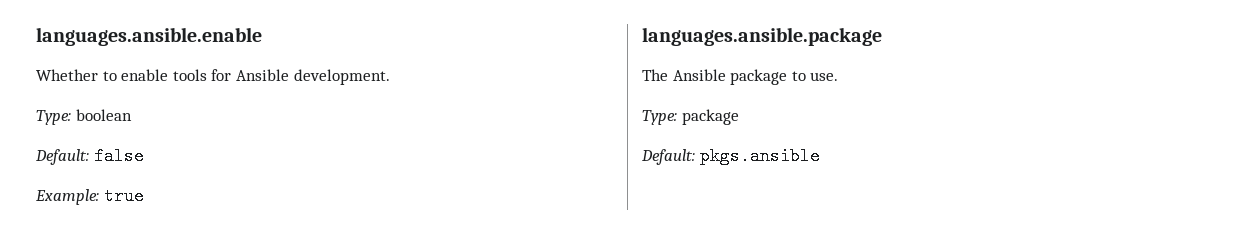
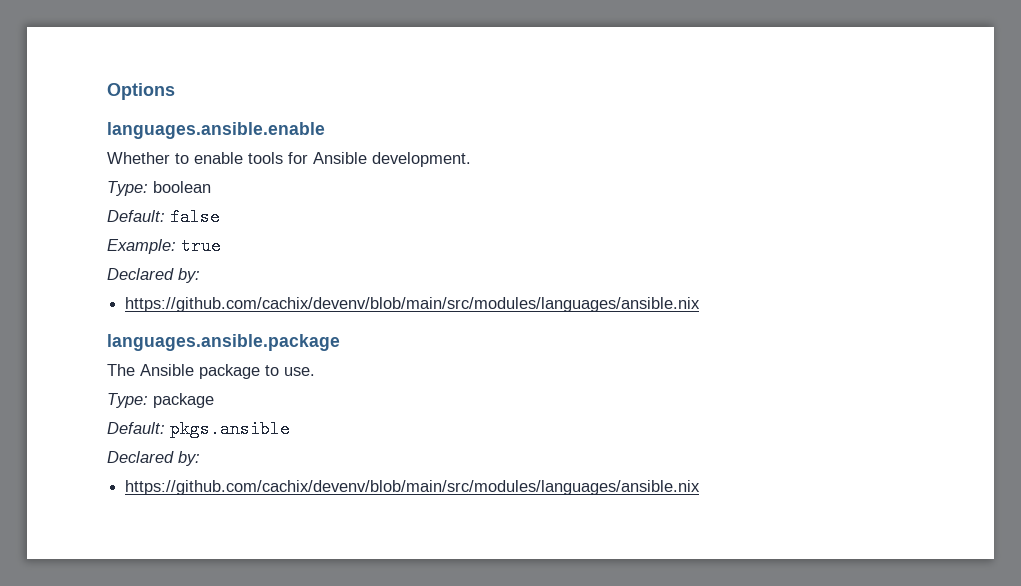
(36, 36) none -> [107,83,175,100] Options //
(144, 196) none -> [107,268,200,283] [125,297,701,312] // Declared by: // https://github.com/cachix/devenv/blob/main/src/modules/languages/ansible.nix
(820, 156) none -> [107,451,200,466] [125,480,701,495] // Declared by: // https://github.com/cachix/devenv/blob/main/src/modules/languages/ansible.nix

